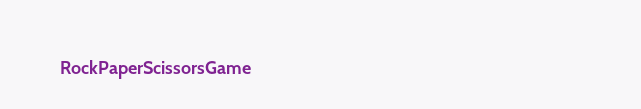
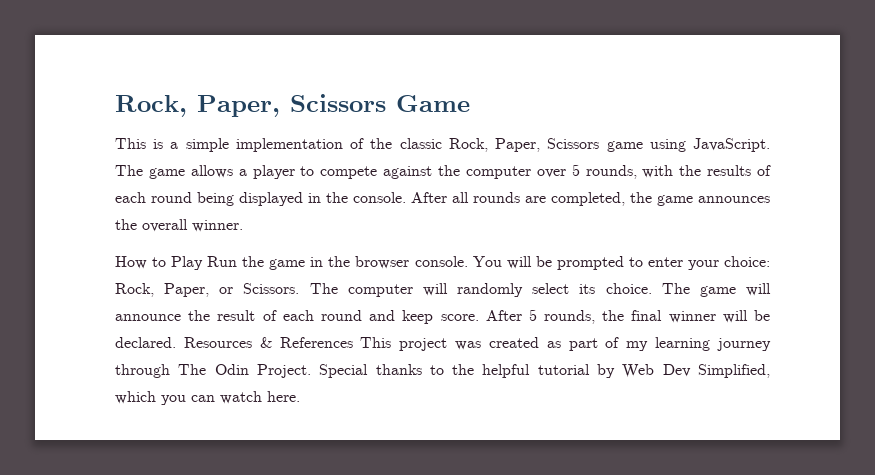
[60,60,251,79] RockPaperScissorsGame -> [115,94,470,117] [115,138,770,152] [115,164,771,179] [115,192,770,206] [115,219,243,232] [115,256,770,270] [115,283,771,297] [115,309,770,324] [115,337,771,351] [115,364,770,378] [115,391,300,405] Rock, Paper, Scissors Game // This is a simple implementation of the classic Rock, Paper, Scissors game using JavaScript. The game allows a player to compete against the computer over 5 rounds, with the results of each round being displayed in the console. After all rounds are completed, the game announces the overall winner. // How to Play Run the game in the browser console. You will be prompted to enter your choice: Rock, Paper, or Scissors. The computer will randomly select its choice. The game will announce the result of each round and keep score. After 5 rounds, the final winner will be declared. Resources & References This project was created as part of my learning journey through The Odin Project. Special thanks to the helpful tutorial by Web Dev Simplified, which you can watch here.

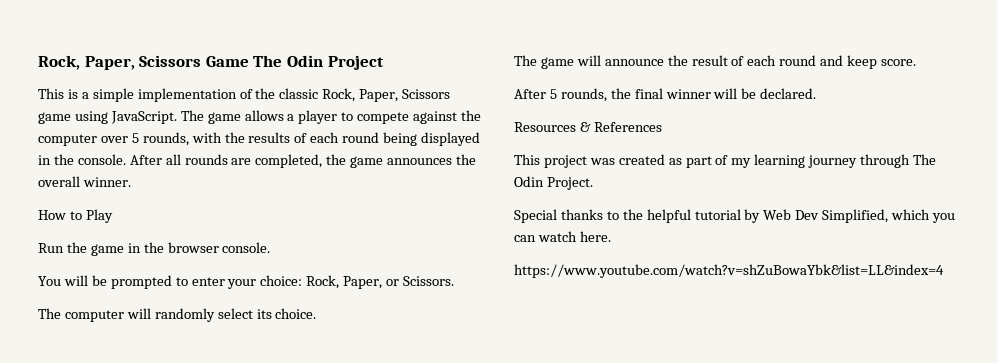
(470, 103) none -> [253,55,384,70] The Odin Project
(204, 263) none -> (113, 216) //
(468, 261) none -> (271, 247) //
(300, 288) none -> (455, 281) //
(652, 288) none -> (317, 313) //
(479, 317) none -> (917, 62) //
(176, 342) none -> (817, 93) //
(353, 342) none -> (662, 127) //
(311, 371) none -> (593, 183) //
(300, 396) none -> [514,264,944,278] // https://www.youtube.com/watch?v=shZuBowaYbk&list=LL&index=4

